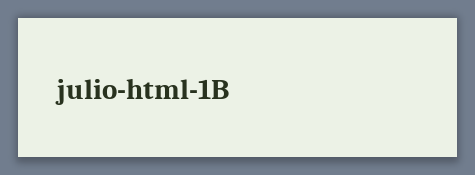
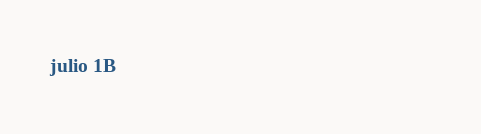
[55,78,229,105] julio-html-1B -> [49,59,117,76] julio 1B

